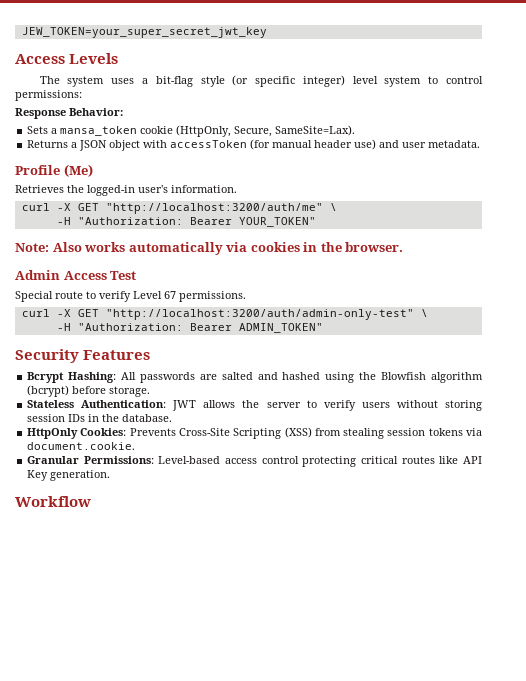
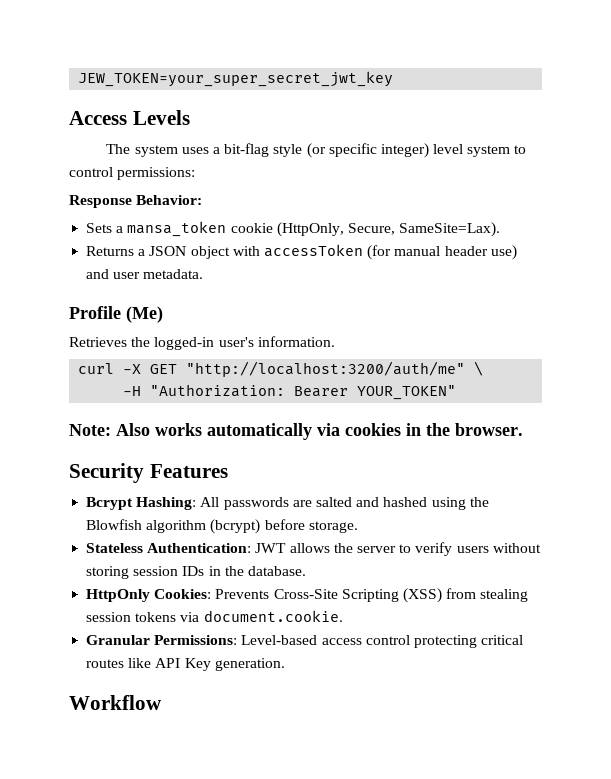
[15,270,137,280] [15,291,246,302] [21,309,428,320] [56,323,323,333] // Admin Access Test // Special route to verify Level 67 permissions. // curl -X GET "http://localhost:3200/auth/admin-only-test" \ // -H "Authorization: Bearer ADMIN_TOKEN" -> (523, 429) none

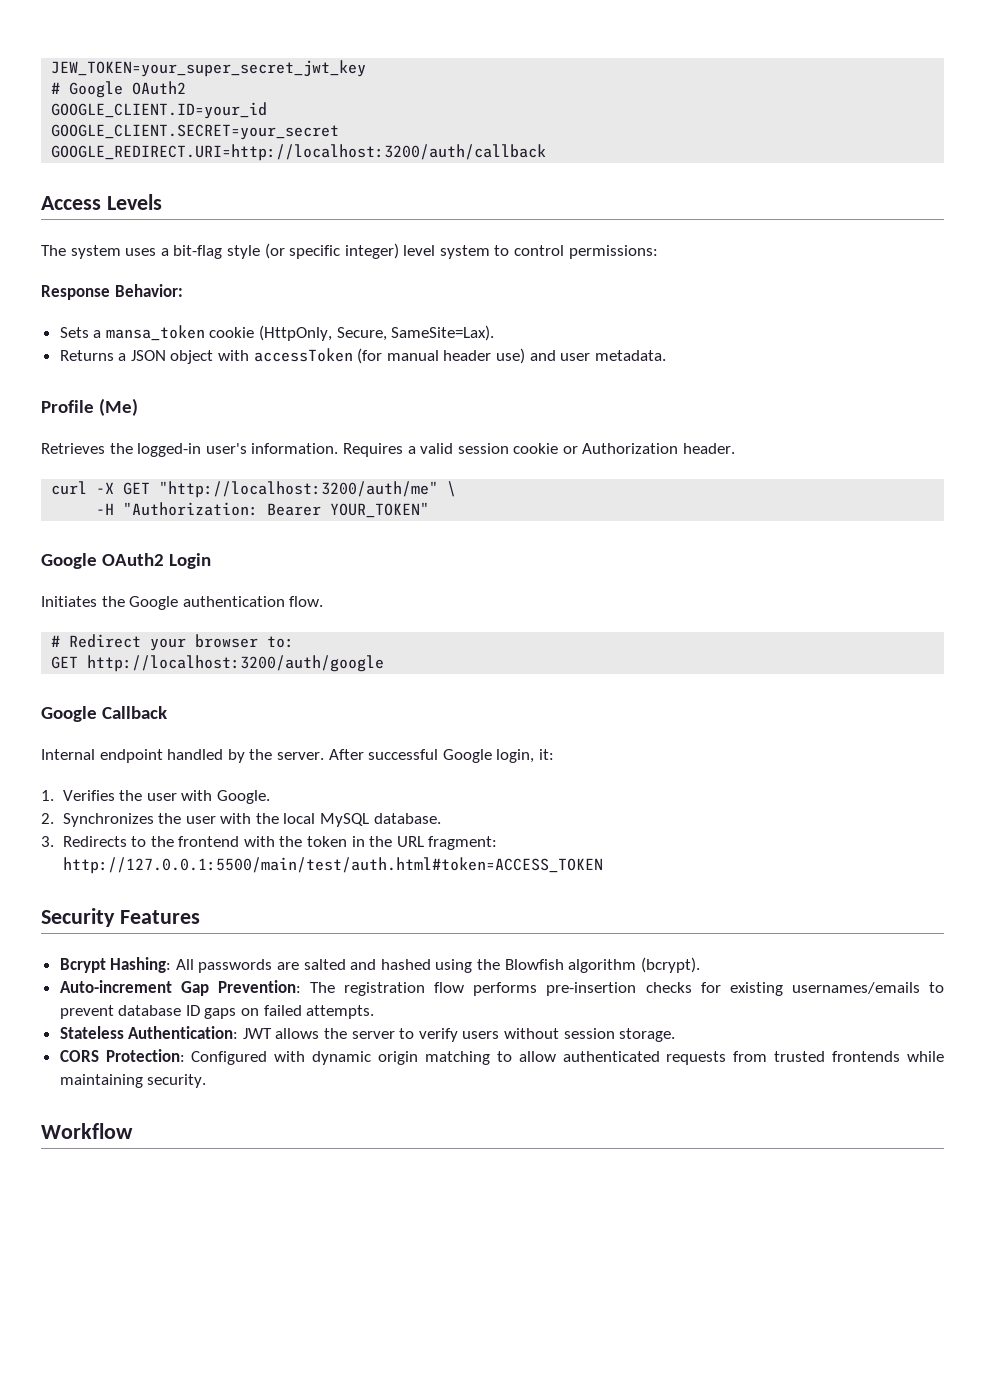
(394, 79) none -> [51,81,187,98] [51,102,268,119] [51,124,340,140] [51,144,547,161] // # Google OAuth2 // GOOGLE_CLIENT.ID=your_id // GOOGLE_CLIENT.SECRET=your_secret // GOOGLE_REDIRECT.URI=http://localhost:3200/auth/callback
(335, 341) none -> [342,443,736,457] Requires a valid session cookie or Authorization header.
[69,423,523,440] Note: Also works automatically via cookies in the browser. -> [41,553,212,569] [41,596,324,610] [51,634,295,651] [51,655,385,672] [41,706,168,722] [41,749,554,763] [41,790,270,804] [41,813,441,827] [41,836,498,850] [62,857,603,874] Google OAuth2 Login // Initiates the Google authentication flow. // # Redirect your browser to: // GET http://localhost:3200/auth/google // Google Callback // Internal endpoint handled by the server. After successful Google login, it: // 1. Verifies the user with Google. // 2. Synchronizes the user with the local MySQL database. // 3. Redirects to the frontend with the token in the URL fragment: http://127.0.0.1:5500/main/test/auth.html#token=ACCESS_TOKEN
[210,519,358,534] (bcrypt) before storage. -> [640,957,700,973] [59,980,945,996] [59,1005,375,1019] (bcrypt). // Auto-increment Gap Prevention: The registration flow performs pre-insertion checks for existing usernames/emails to prevent database ID gaps on failed attempts.
[86,566,306,579] [86,588,529,603] [86,610,343,622] [86,635,524,648] [86,658,285,671] storing session IDs in the database. // HttpOnly Cookies: Prevents Cross-Site Scripting (XSS) from stealing session tokens via document.cookie. // Granular Permissions: Level-based access control protecting critical routes like API Key generation. -> [563,1028,676,1042] [59,1049,944,1065] [59,1074,207,1088] session storage. // CORS Protection: Configured with dynamic origin matching to allow authenticated requests from trusted frontends while maintaining security.

